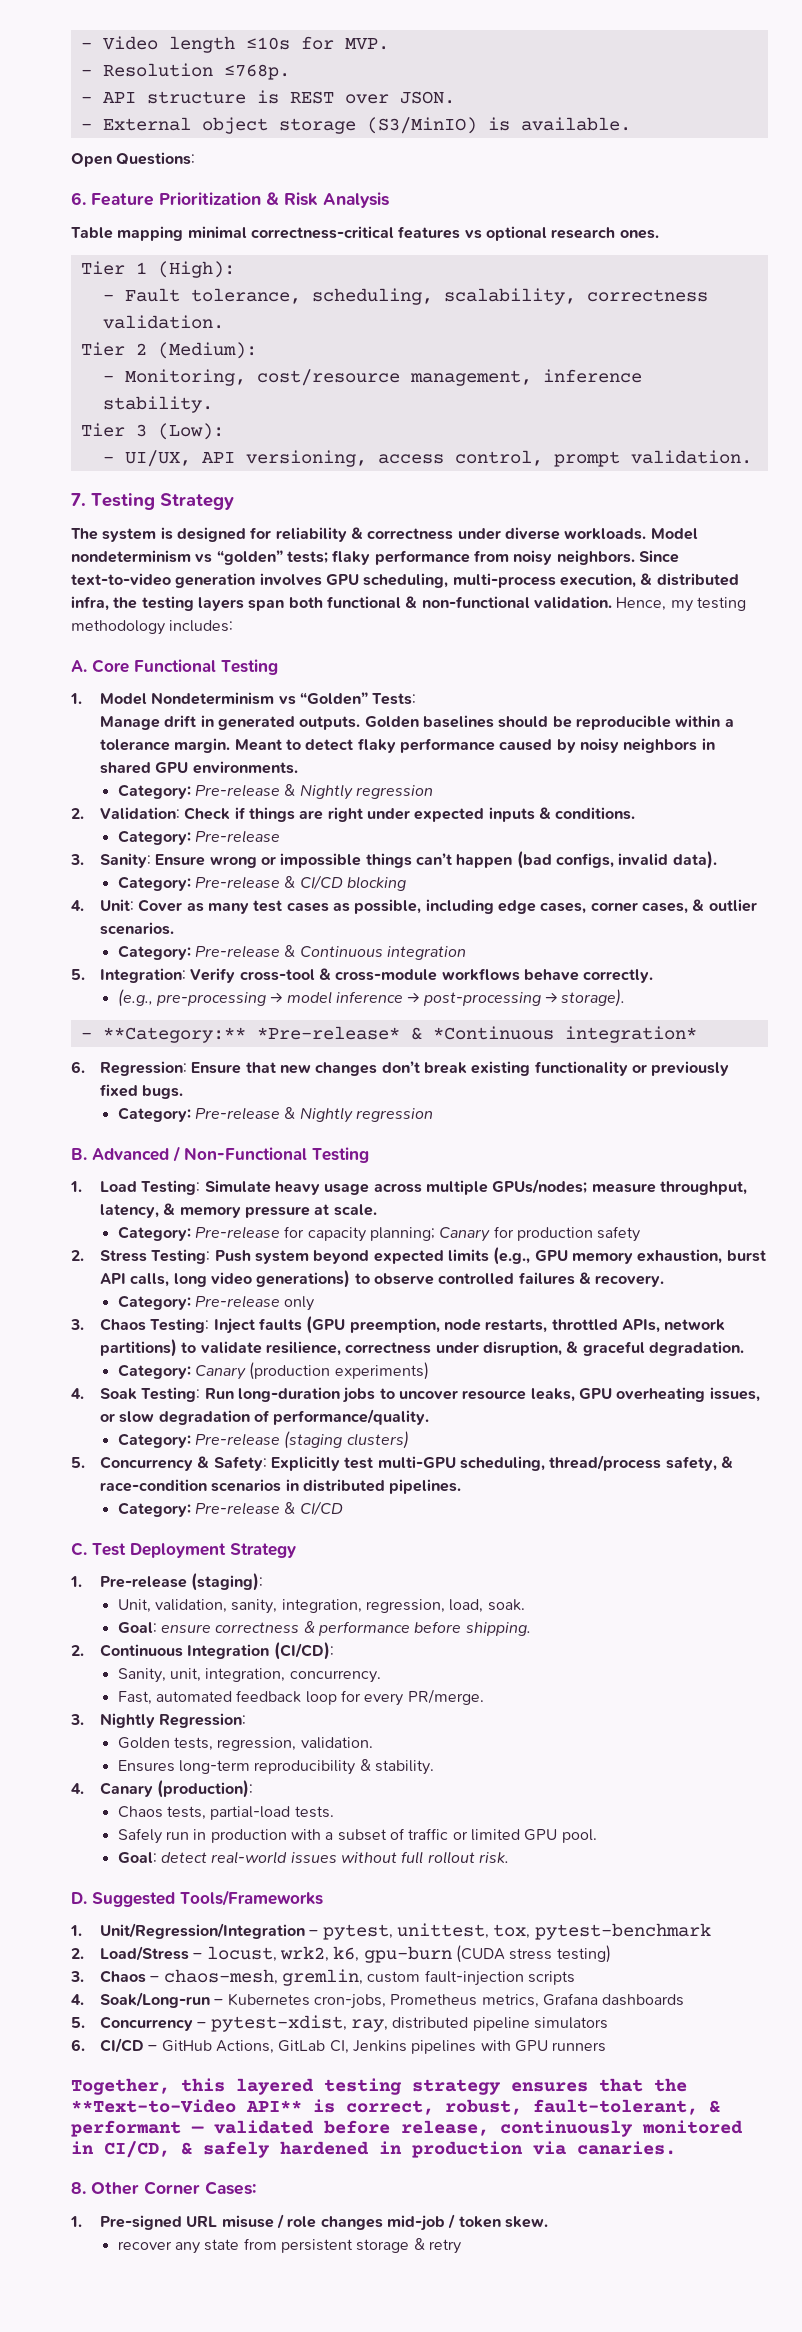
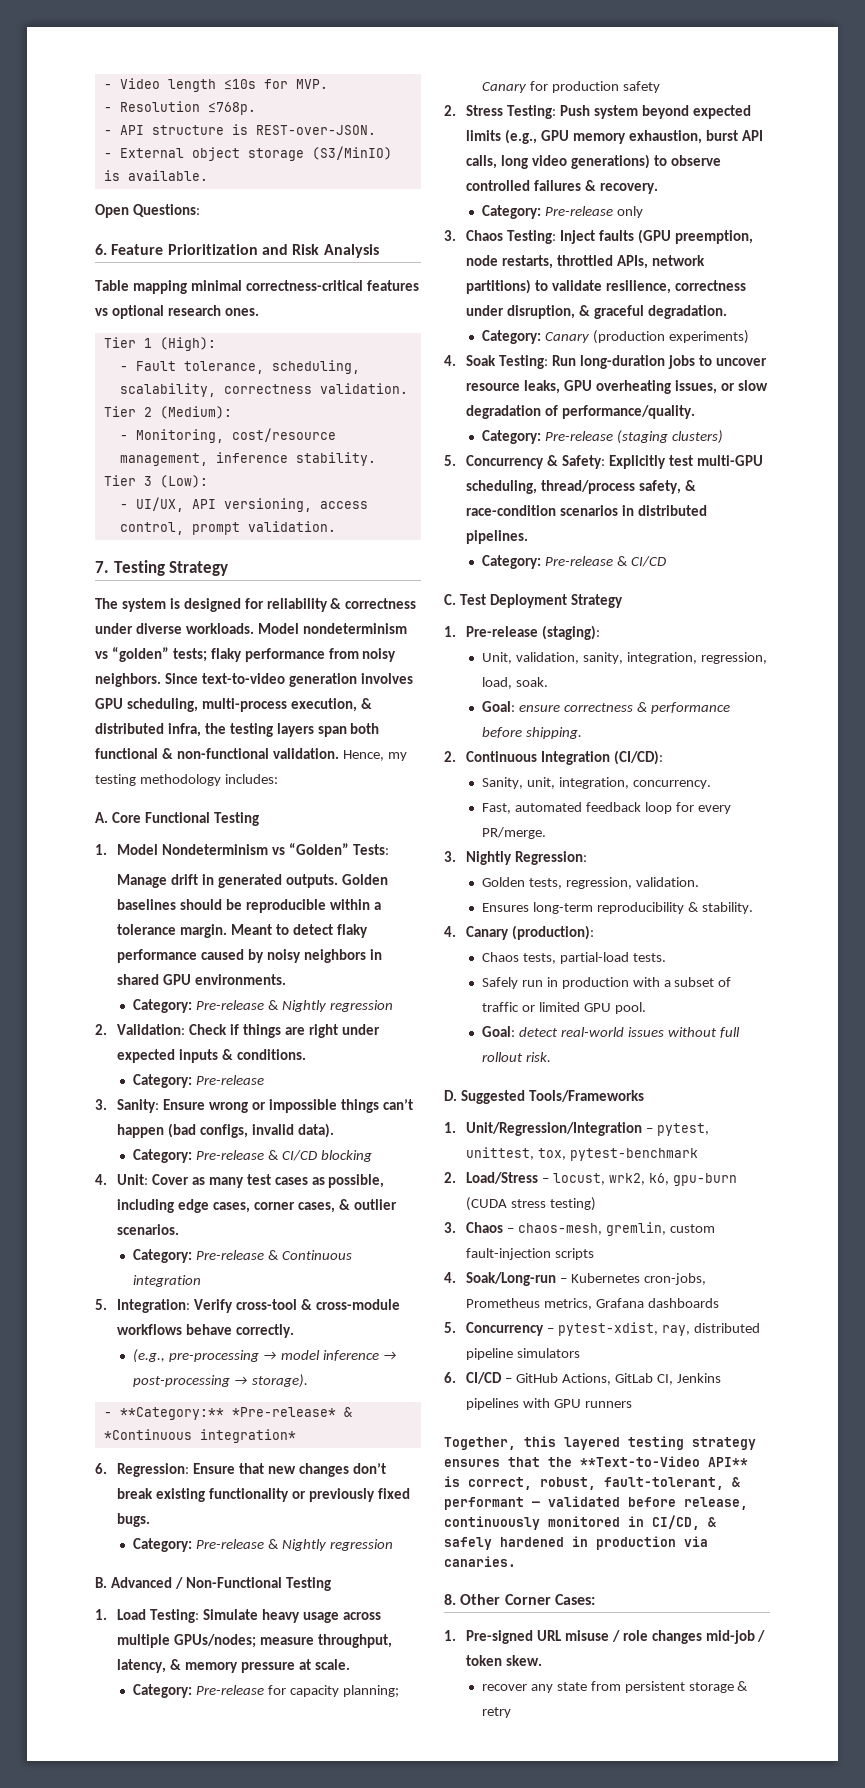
[289,91,455,104] REST over JSON. -> [255,125,376,135] REST-over-JSON.
[266,192,279,205] & -> [261,244,288,255] and

